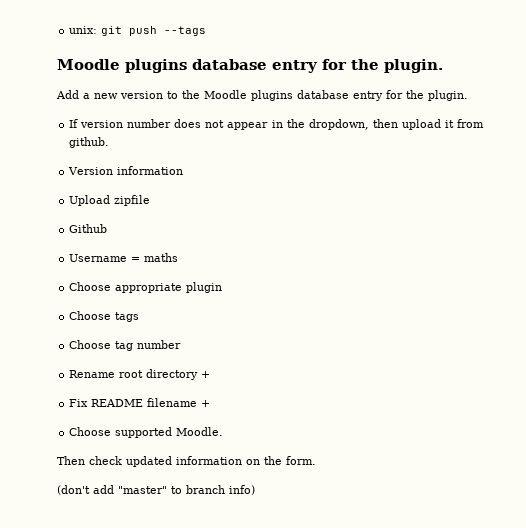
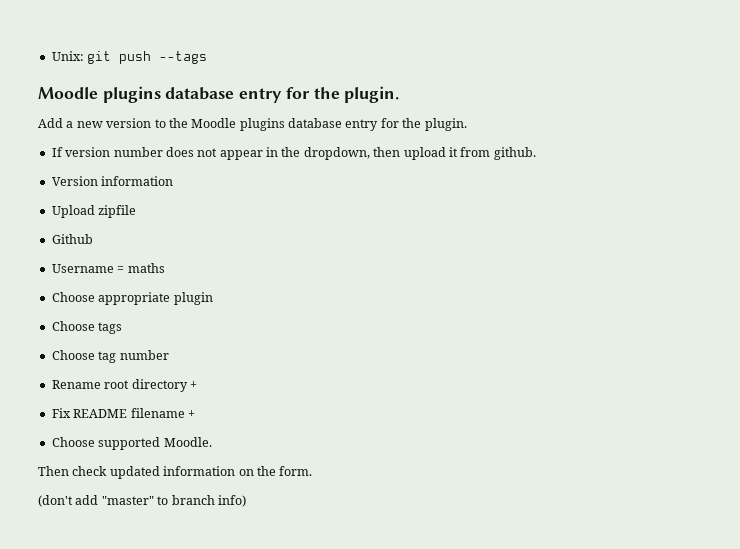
[69,26,98,34] unix: -> [51,51,84,61] Unix:

